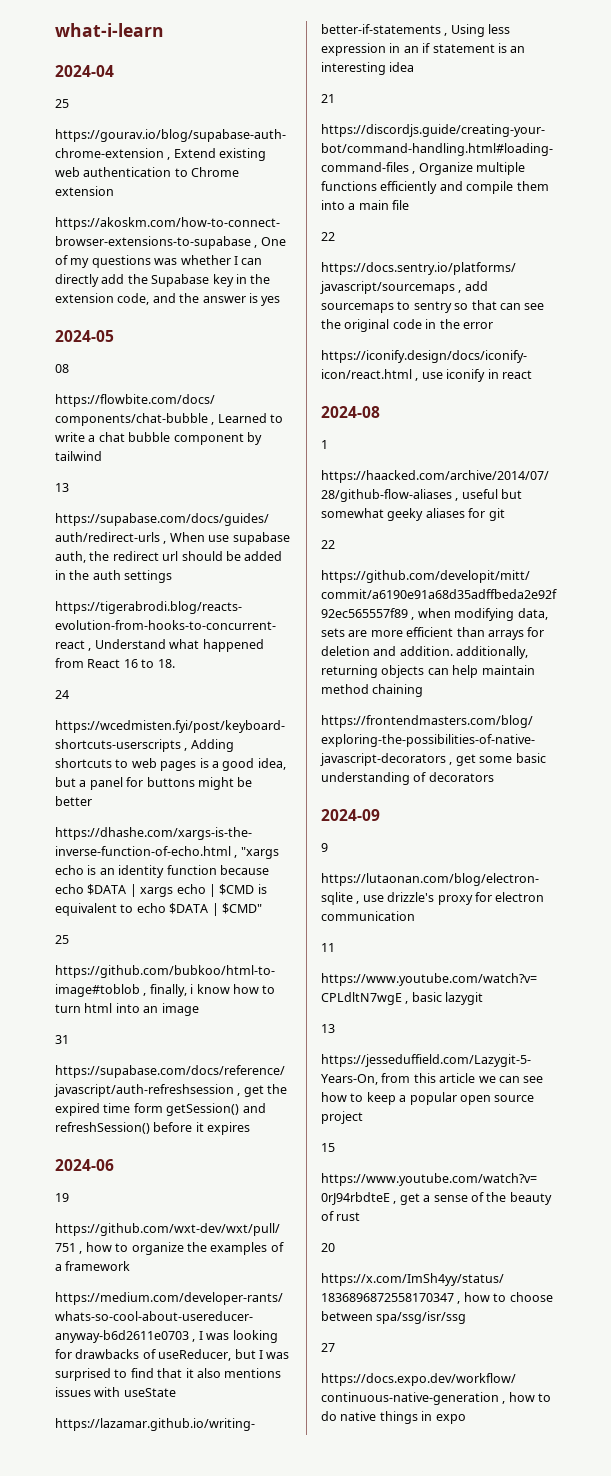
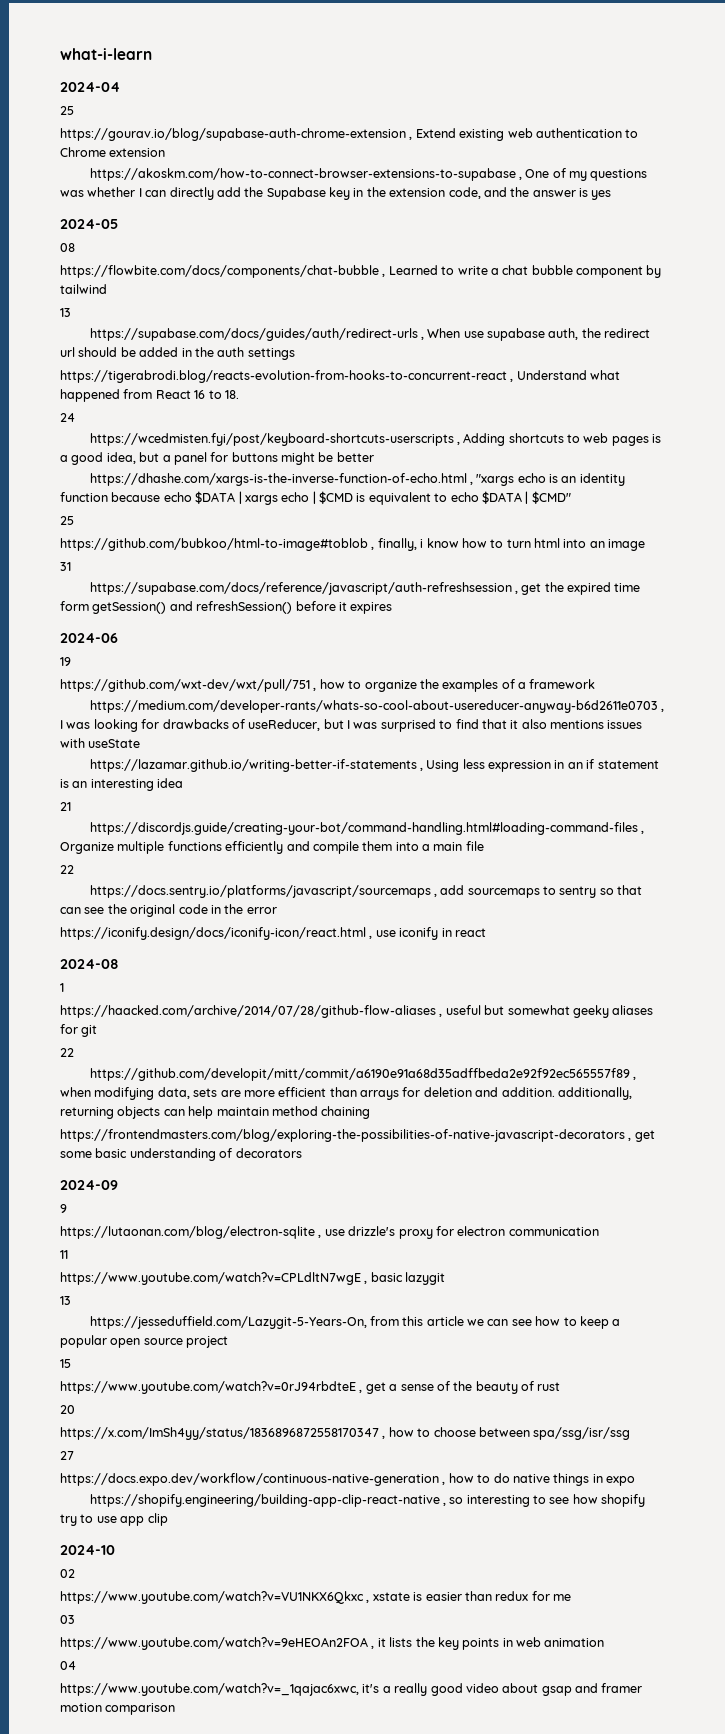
(466, 1419) none -> [89,1494,646,1507] [60,1513,168,1526] [60,1545,115,1555] [60,1569,75,1578] [60,1591,571,1604] [60,1615,75,1624] [60,1637,605,1650] [60,1661,76,1670] [60,1683,643,1696] [60,1703,176,1715] // https://shopify.engineering/building-app-clip-react-native , so interesting to see how shopify try to use app clip // 2024-10 // 02 // https://www.youtube.com/watch?v=VU1NKX6Qkxc , xstate is easier than redux for me // 03 // https://www.youtube.com/watch?v=9eHEOAn2FOA , it lists the key points in web animation // 04 // https://www.youtube.com/watch?v=_1qajac6xwc, it's a really good video about gsap and framer motion comparison

